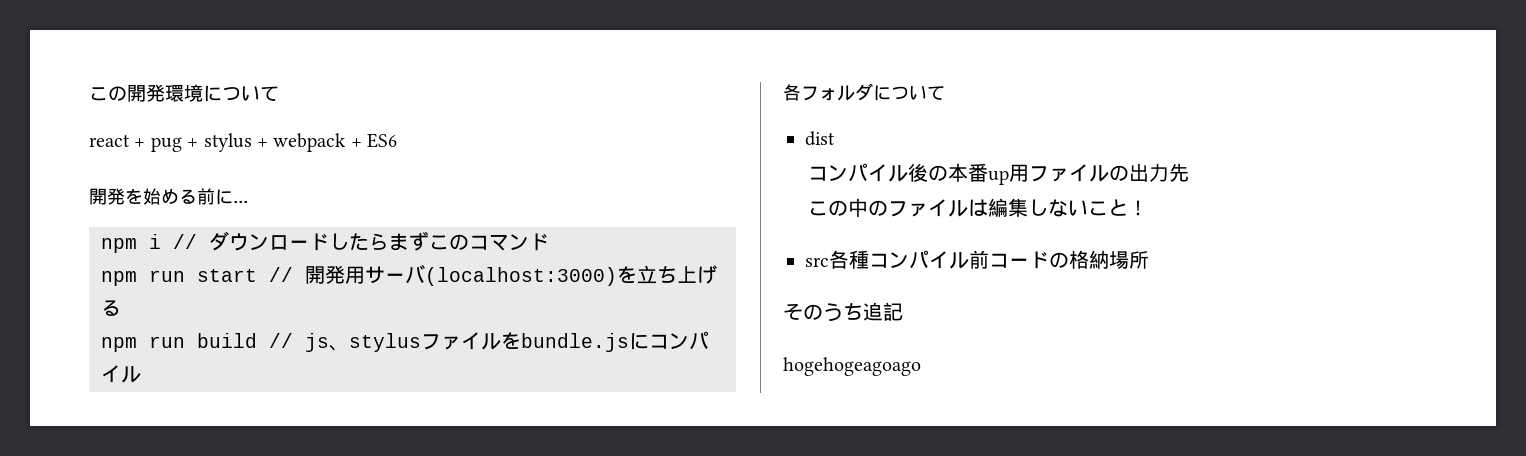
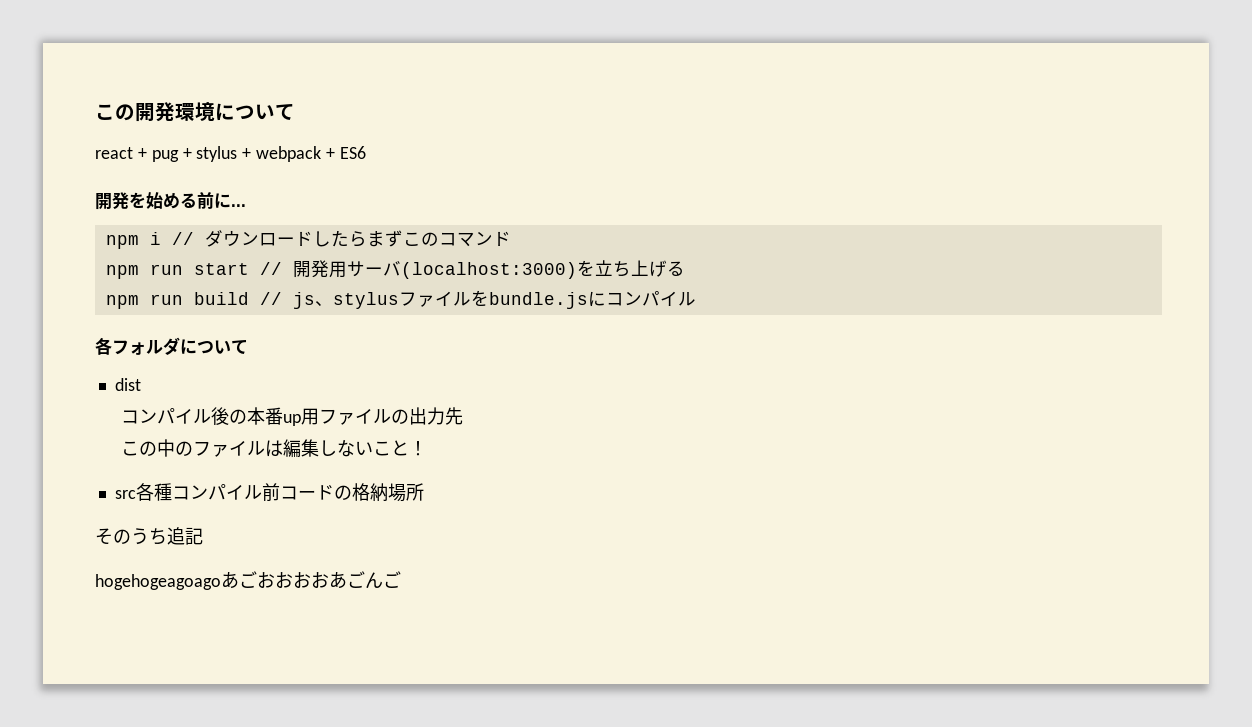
(921, 366) none -> [221,571,401,589] あごおおおおあごんご

